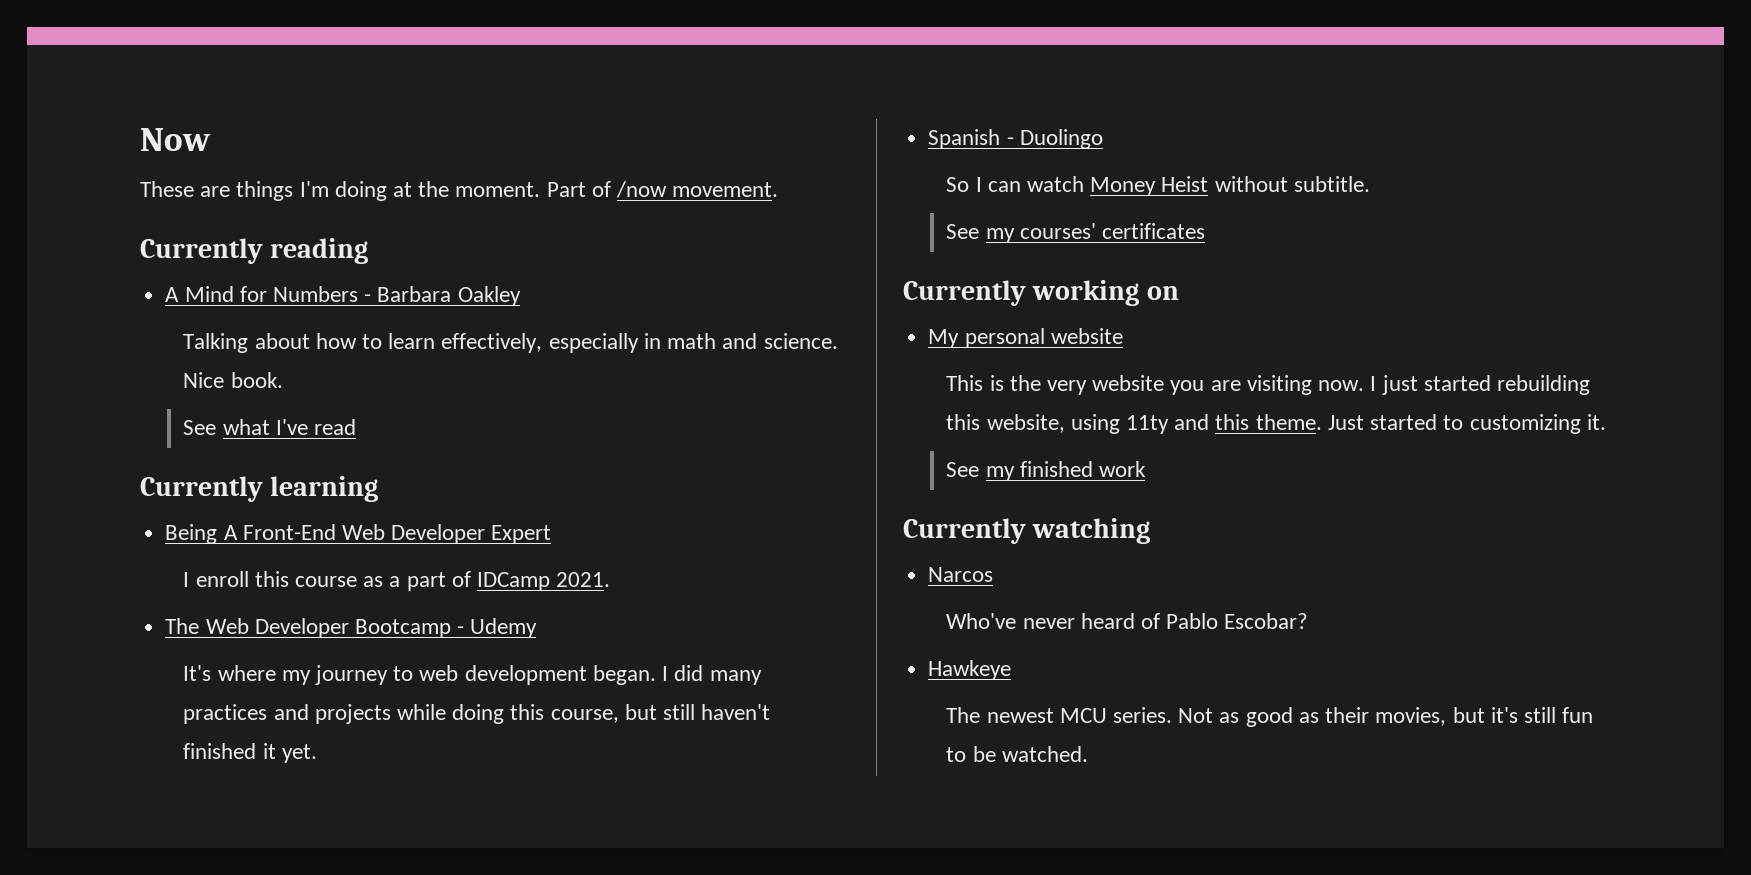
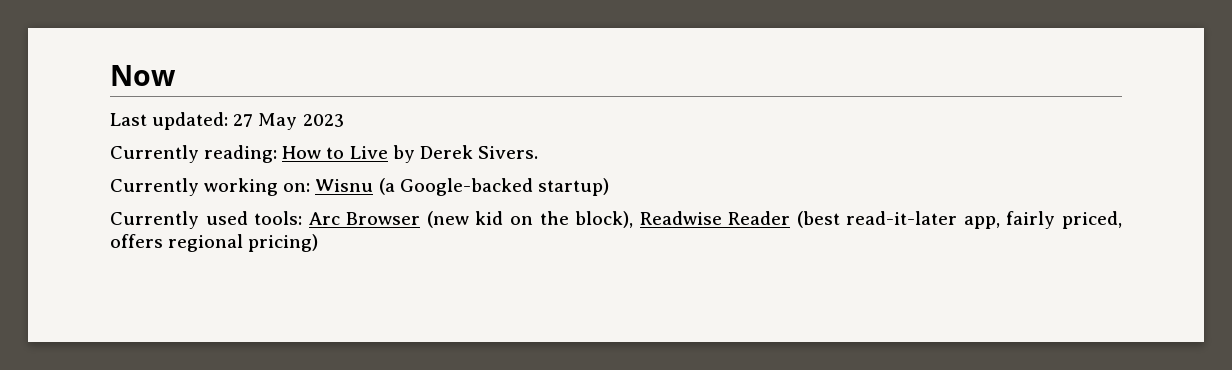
[140,181,779,201] [140,238,369,264] [165,286,521,306] [183,333,838,353] [183,372,283,388] [183,419,357,435] [140,476,379,502] [165,524,552,544] [183,571,611,591] [165,618,538,638] [183,665,762,685] [183,704,771,724] [183,743,317,763] [928,129,1103,149] [946,176,1370,196] [946,223,1206,243] [903,280,1179,306] [928,328,1123,348] [946,375,1590,395] [946,414,1606,434] [946,461,1147,481] [903,518,1151,544] [928,567,994,582] [946,613,1309,629] [928,660,1012,680] [946,707,1594,727] [946,746,1088,762] These are things I'm doing at the moment. Part of /now movement. // Currently reading // A Mind for Numbers - Barbara Oakley // Talking about how to learn effectively, especially in math and science. Nice book. // See what I've read // Currently learning // Being A Front-End Web Developer Expert // I enroll this course as a part of IDCamp 2021. // The Web Developer Bootcamp - Udemy // It's where my journey to web development began. I did many practices and projects while doing this course, but still haven't finished it yet. // Spanish - Duolingo // So I can watch Money Heist without subtitle. // See my courses' certificates // Currently working on // My personal website // This is the very website you are visiting now. I just started rebuilding this website, using 11ty and this theme. Just started to customizing it. // See my finished work // Currently watching // Narcos // Who've never heard of Pablo Escobar? // Hawkeye // The newest MCU series. Not as good as their movies, but it's still fun to be watched. -> [110,112,344,130] [110,145,538,163] [110,178,609,196] [110,211,1122,229] [110,234,319,252] Last updated: 27 May 2023 // Currently reading: How to Live by Derek Sivers. // Currently working on: Wisnu (a Google-backed startup) // Currently used tools: Arc Browser (new kid on the block), Readwise Reader (best read-it-later app, fairly priced, offers regional pricing)

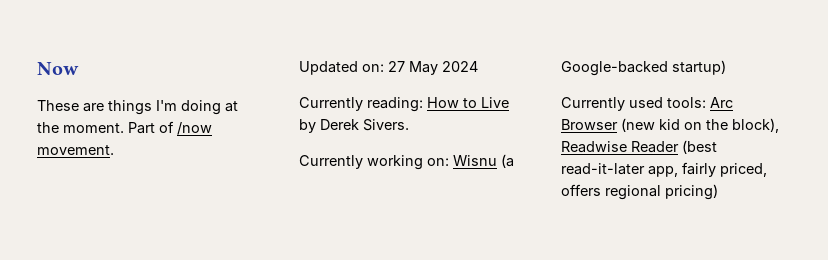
[110,112,229,130] Last updated: -> [37,100,238,115] [37,121,212,135] [37,145,114,155] [299,61,384,75] These are things I'm doing at the moment. Part of /now movement. // Updated on:
[302,114,344,127] 2023 -> [442,61,478,72] 2024

